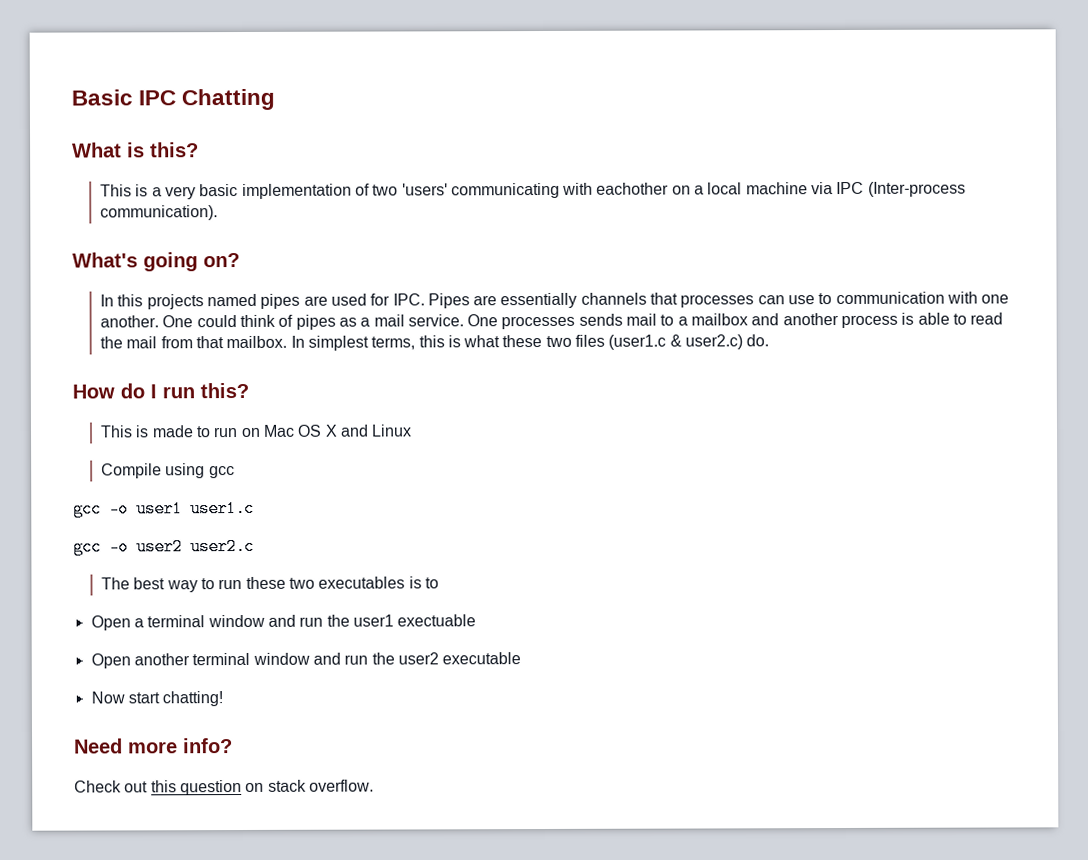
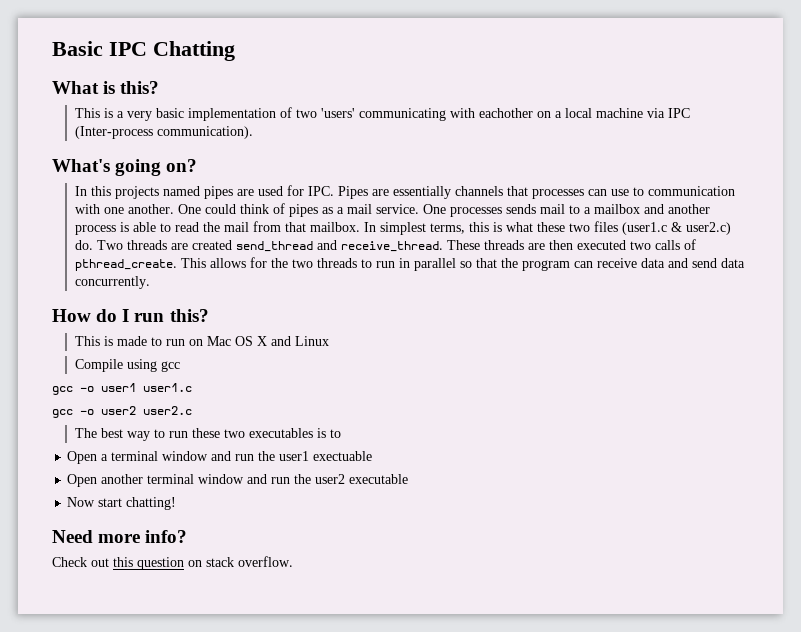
(770, 340) none -> [96,239,696,252] [74,257,745,271] [74,276,150,289] Two threads are created send_thread and receive_thread. These threads are then executed two calls of pthread_create. This allows for the two threads to run in parallel so that the program can receive data and send data concurrently.

